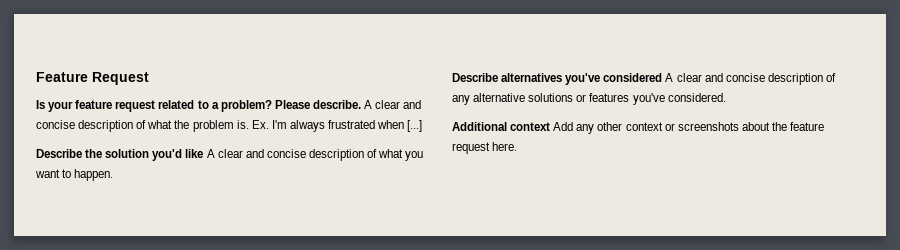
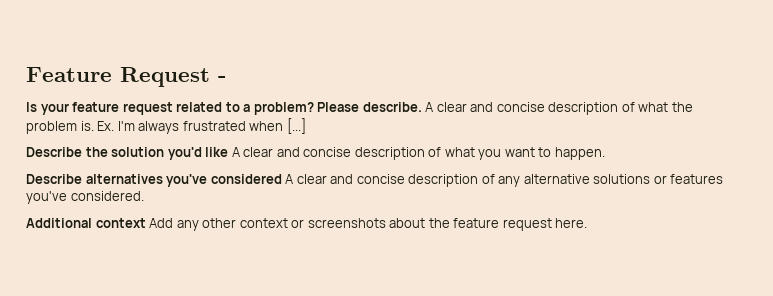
(149, 78) none -> [218,76,226,82] -

